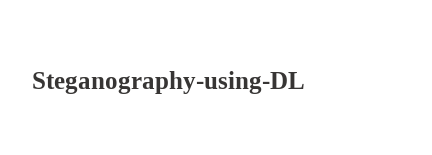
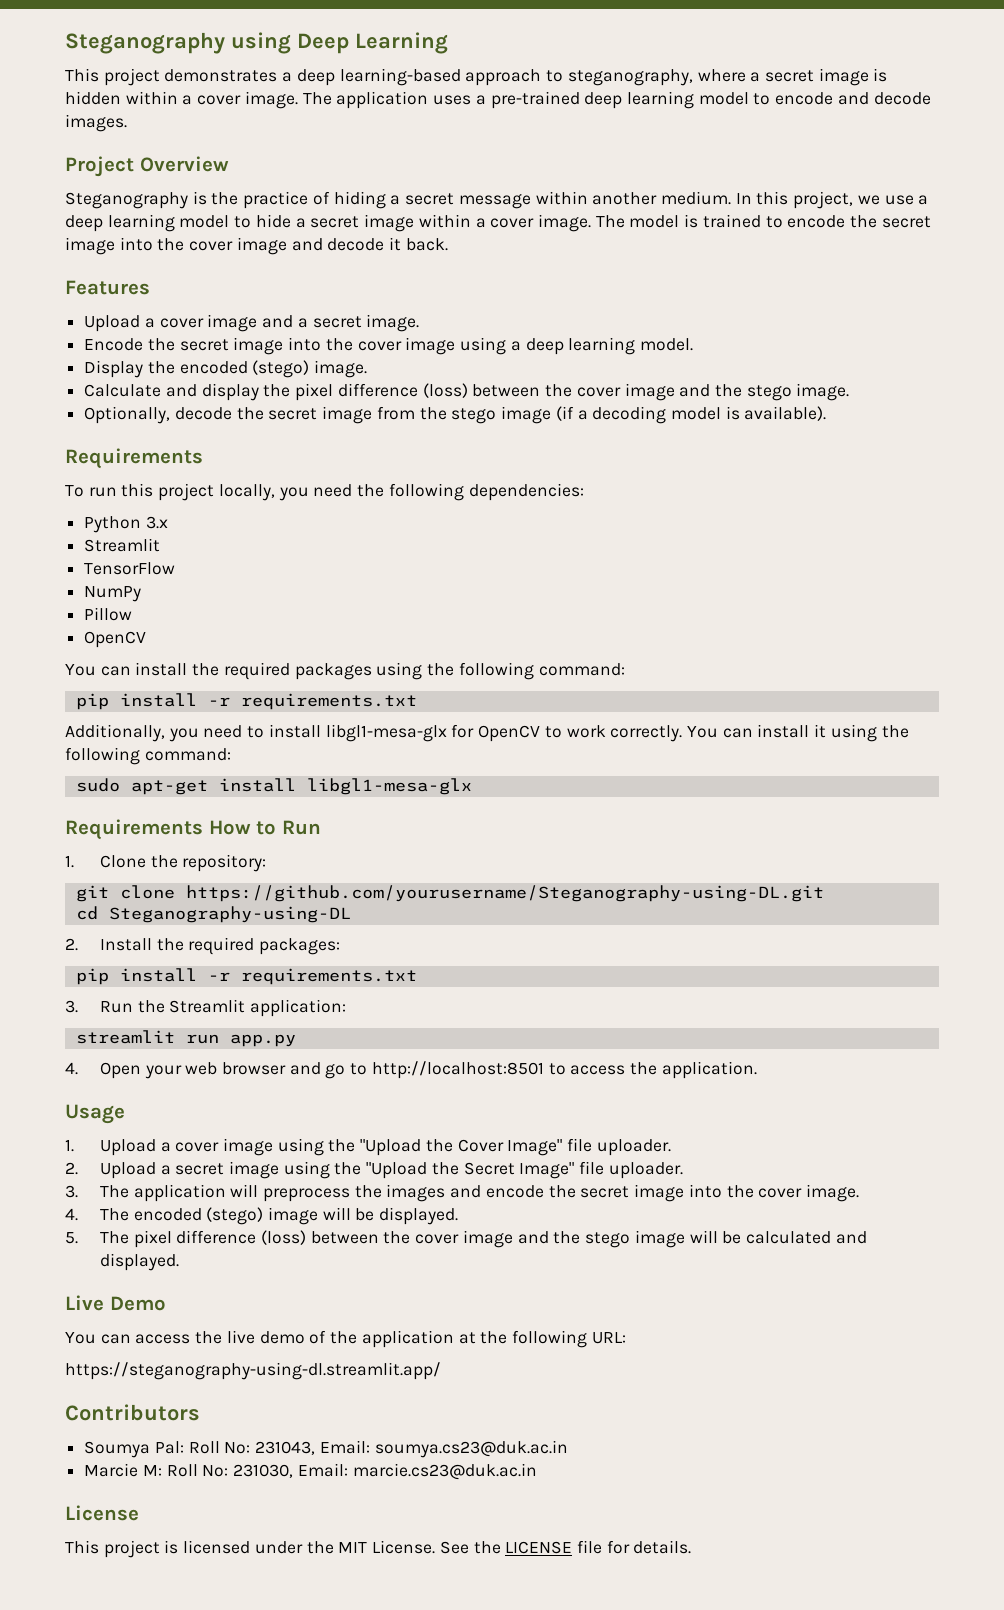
[32,71,305,94] Steganography-using-DL -> [65,32,448,54] [65,68,888,86] [65,91,931,109] [65,114,127,132] [65,156,229,177] [65,191,929,209] [65,214,931,232] [65,237,448,255] [65,280,150,295] [84,314,420,332] [84,337,693,355] [84,360,368,378] [84,383,850,401] [84,406,827,424] [65,448,203,469] [65,483,584,501] [84,516,168,533] [84,538,161,552] [84,562,176,575] [84,586,142,602] [84,607,133,621] [84,631,147,648] [65,662,625,680] [75,693,417,710] [65,724,909,742] [65,747,231,765] [75,778,472,795] [65,819,321,840] [65,854,267,872] [75,885,824,902] [75,906,351,923] [65,937,340,955] [75,968,417,985] [65,999,346,1017] [75,1030,296,1047] [65,1061,757,1079] [65,1104,125,1124] [65,1138,671,1156] [65,1161,683,1179] [65,1184,859,1202] [65,1207,459,1225] [65,1230,867,1248] [99,1253,179,1271] [65,1295,166,1311] [65,1330,626,1348] [65,1362,441,1380] [65,1404,200,1421] [84,1440,568,1458] [84,1463,537,1480] [65,1505,139,1521] [65,1540,692,1558] Steganography using Deep Learning // This project demonstrates a deep learning-based approach to steganography, where a secret image is hidden within a cover image. The application uses a pre-trained deep learning model to encode and decode images. // Project Overview // Steganography is the practice of hiding a secret message within another medium. In this project, we use a deep learning model to hide a secret image within a cover image. The model is trained to encode the secret image into the cover image and decode it back. // Features // Upload a cover image and a secret image. // Encode the secret image into the cover image using a deep learning model. // Display the encoded (stego) image. // Calculate and display the pixel difference (loss) between the cover image and the stego image. // Optionally, decode the secret image from the stego image (if a decoding model is available). // Requirements // To run this project locally, you need the following dependencies: // Python 3.x // Streamlit // TensorFlow // NumPy // Pillow // OpenCV // You can install the required packages using the following command: // pip install -r requirements.txt // Additionally, you need to install libgl1-mesa-glx for OpenCV to work correctly. You can install it using the following command: // sudo apt-get install libgl1-mesa-glx // Requirements How to Run // 1. Clone the repository: // git clone https://github.com/yourusername/Steganography-using-DL.git // cd Steganography-using-DL // 2. Install the required packages: // pip install -r requirements.txt // 3. Run the Streamlit application: // streamlit run app.py // 4. Open your web browser and go to http://localhost:8501 to access the application. // Usage // 1. Upload a cover image using the "Upload the Cover Image" file uploader. // 2. Upload a secret image using the "Upload the Secret Image" file uploader. // 3. The application will preprocess the images and encode the secret image into the cover image. // 4. The encoded (stego) image will be displayed. // 5. The pixel difference (loss) between the cover image and the stego image will be calculated and displayed. // Live Demo // You can access the live demo of the application at the following URL: // https://steganography-using-dl.streamlit.app/ // Contributors // Soumya Pal: Roll No: 231043, Email: soumya.cs23@duk.ac.in // Marcie M: Roll No: 231030, Email: marcie.cs23@duk.ac.in // License // This project is licensed under the MIT License. See the LICENSE file for details.

